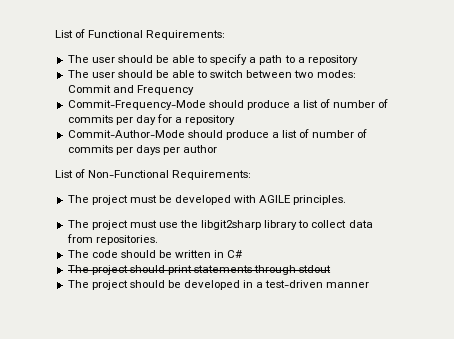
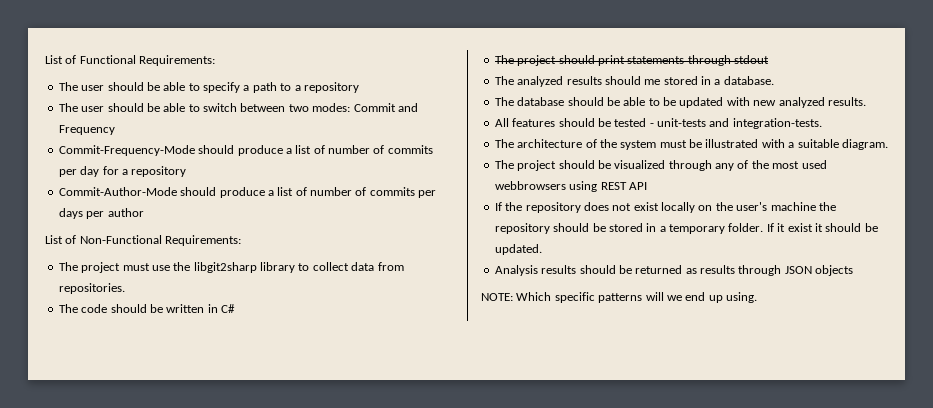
[67,195,347,205] // The project must be developed with AGILE principles. -> (242, 240) none
[91,280,370,290] project should be developed in a test-driven manner -> [517,76,774,87] [494,97,866,108] [494,118,822,129] [494,139,888,150] [494,160,827,171] [494,181,647,192] [494,202,836,213] [494,223,878,234] [494,244,542,255] [494,265,854,276] [481,292,757,303] analyzed results should me stored in a database. // The database should be able to be updated with new analyzed results. // All features should be tested - unit-tests and integration-tests. // The architecture of the system must be illustrated with a suitable diagram. // The project should be visualized through any of the most used webbrowsers using REST API // If the repository does not exist locally on the user's machine the repository should be stored in a temporary folder. If it exist it should be updated. // Analysis results should be returned as results through JSON objects // NOTE: Which specific patterns will we end up using.

